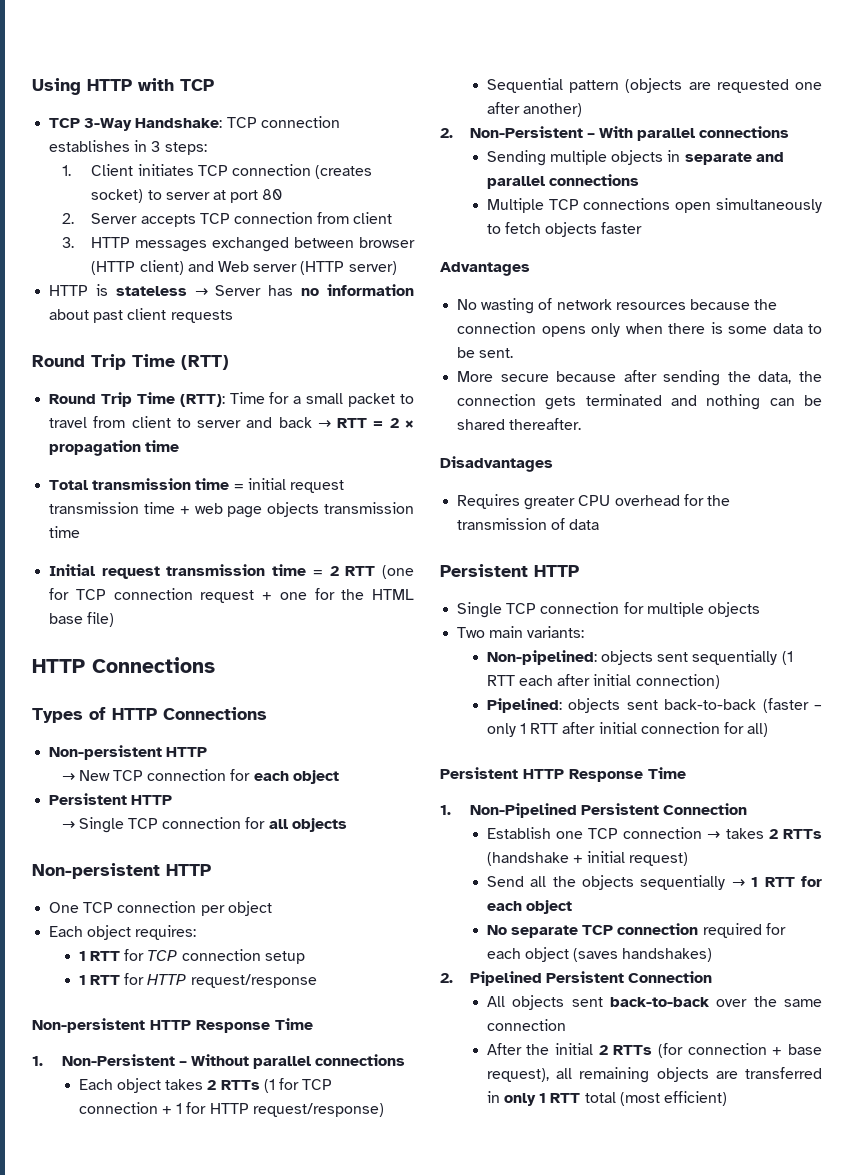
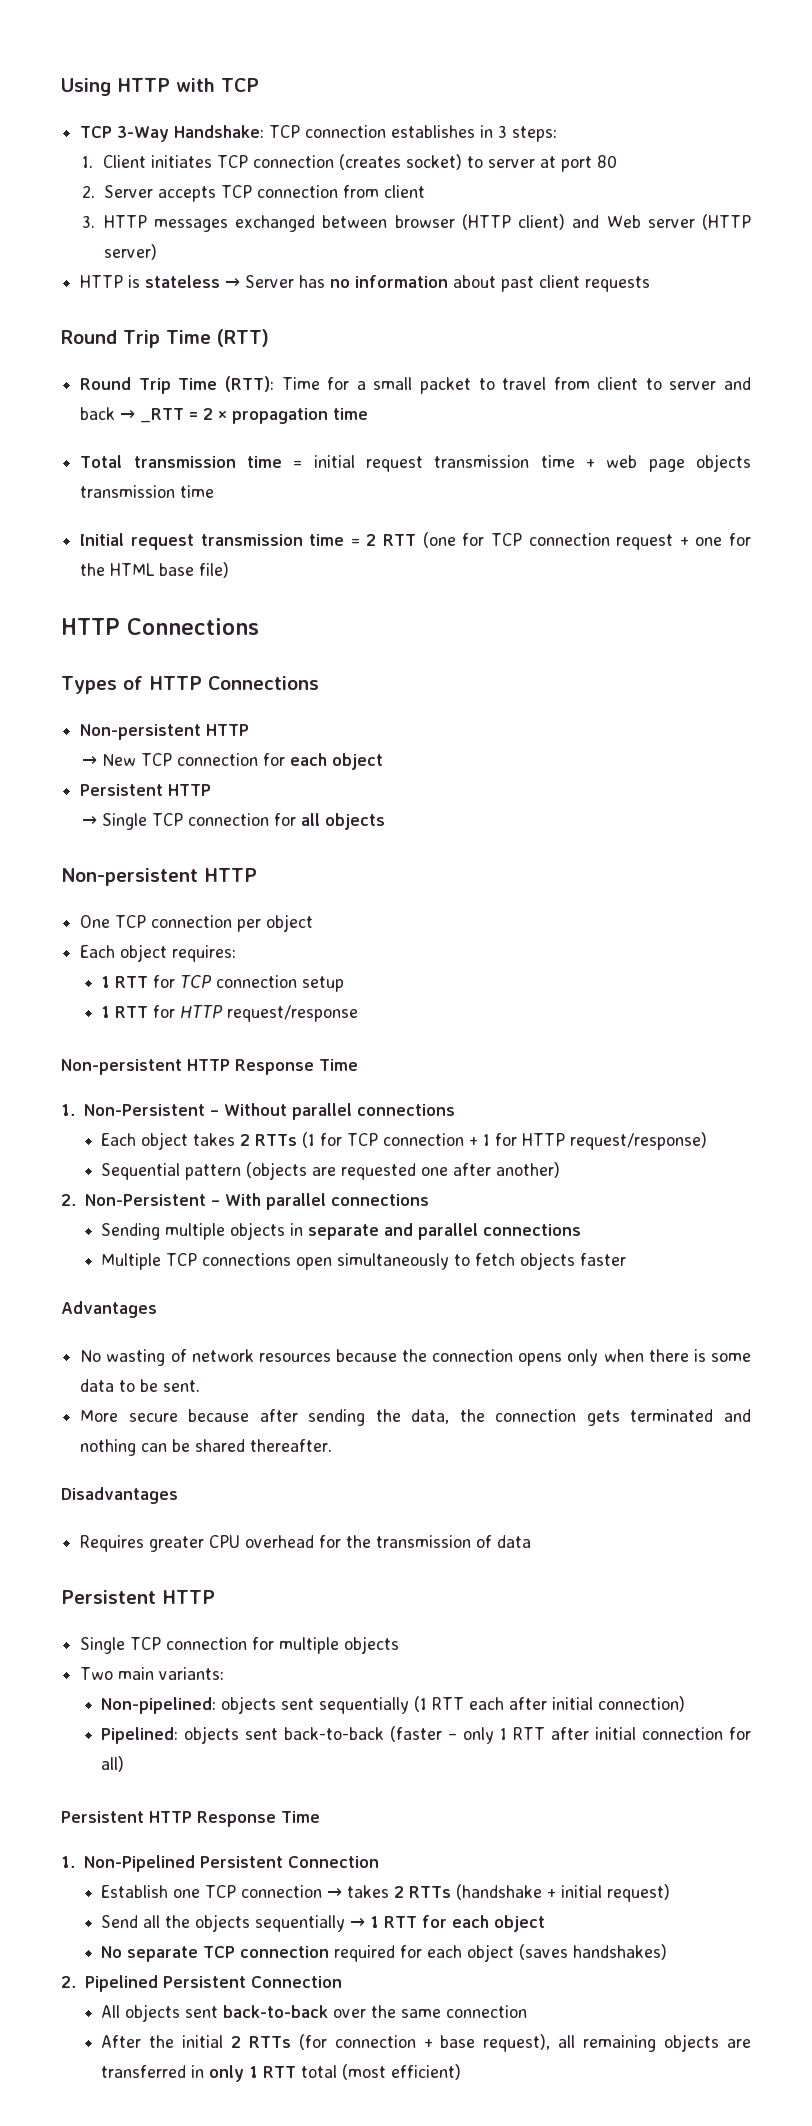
[337,418,368,428] RTT -> [140,408,185,423] _RTT

